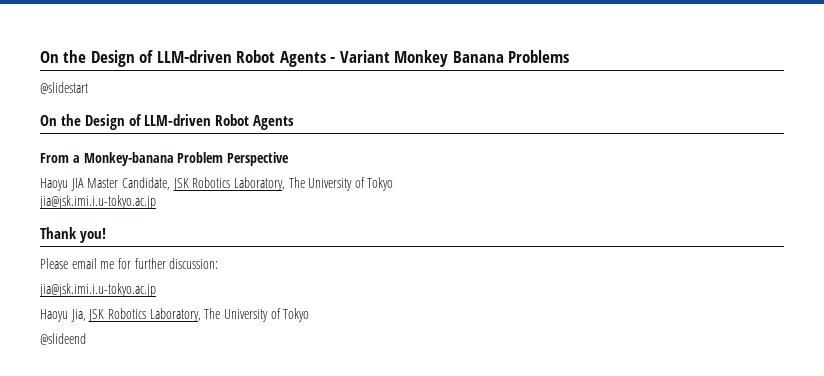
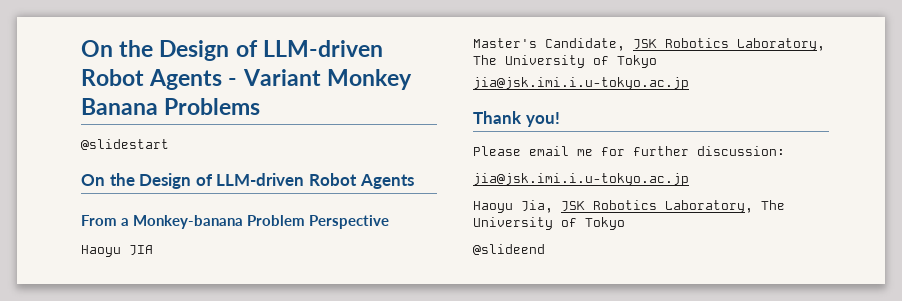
[87,178,119,188] Master -> [473,38,537,48] // Master's

